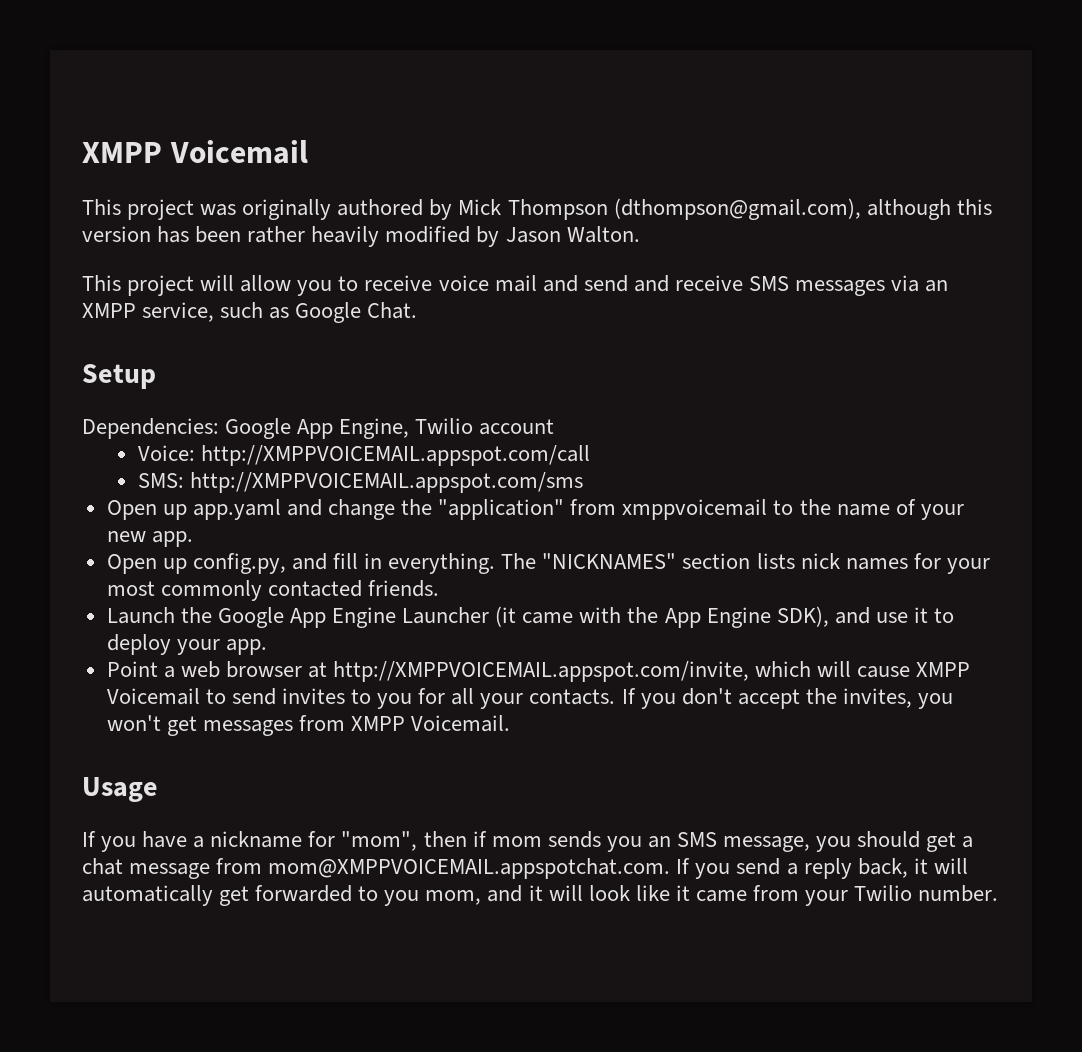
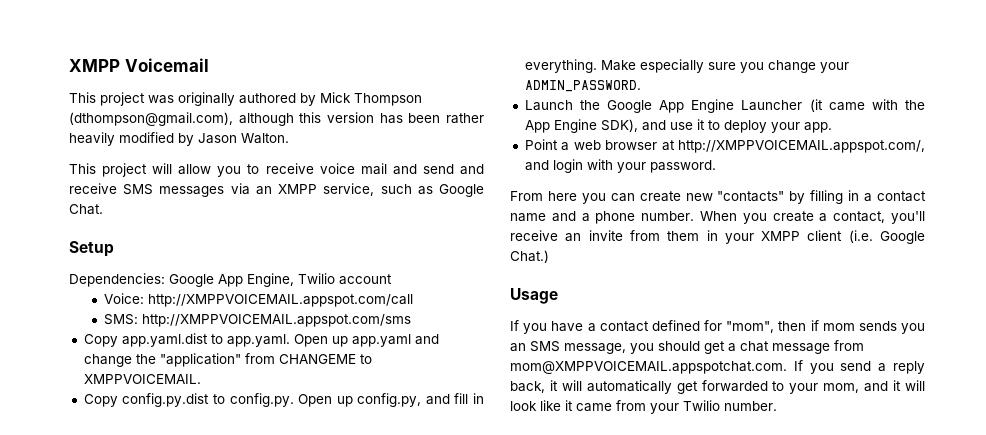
(584, 482) none -> [83,333,290,347] Copy app.yaml.dist to app.yaml.
[622,499,964,520] [106,531,193,547] xmppvoicemail to the name of your new app. // -> [278,354,372,364] [83,374,201,384] [83,393,294,407] CHANGEME to XMPPVOICEMAIL. // Copy config.py.dist to config.py.
[501,553,990,574] [106,580,439,601] The "NICKNAMES" section lists nick names for your most commonly contacted friends. -> [600,59,849,73] [524,80,641,92] Make especially sure you change your ADMIN_PASSWORD.
[333,661,971,682] [106,688,953,709] [106,715,511,736] http://XMPPVOICEMAIL.appspot.com/invite, which will cause XMPP Voicemail to send invites to you for all your contacts. If you don't accept the invites, you won't get messages from XMPP Voicemail. -> [678,140,925,153] [524,159,716,173] [510,190,927,204] [510,211,925,224] [510,230,925,244] [510,250,549,263] http://XMPPVOICEMAIL.appspot.com/, and login with your password. // From here you can create new "contacts" by filling in a contact name and a phone number. When you create a contact, you'll receive an invite from them in your XMPP client (i.e. Google Chat.)
[210,831,303,848] nickname -> [599,320,700,332] contact defined
[384,890,420,906] you -> [789,383,819,394] your

